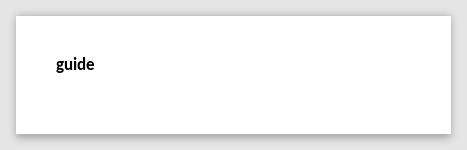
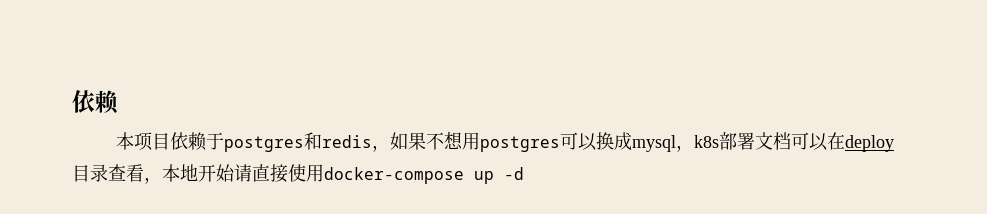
[56,57,95,73] guide -> [72,90,119,114] [116,131,895,152] [72,164,524,184] 依赖 // 本项目依赖于postgres和redis，如果不想用postgres可以换成mysql，k8s部署文档可以在deploy目录查看，本地开始请直接使用docker-compose up -d

